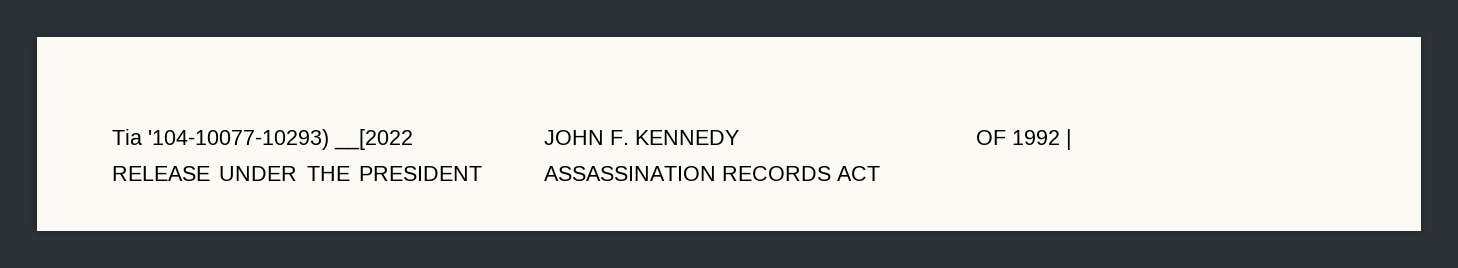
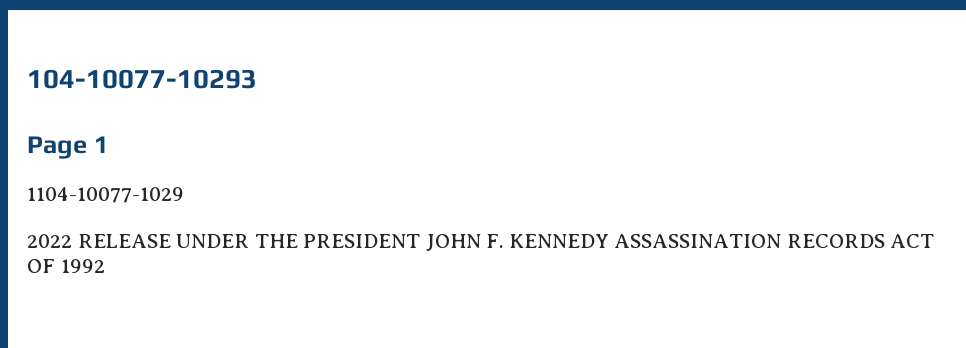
[112,129,413,150] Tia '104-10077-10293) __[2022 -> [27,69,257,89] [27,136,109,159] [27,187,184,203] [27,234,72,248] 104-10077-10293 // Page 1 // 1104-10077-1029 // 2022
[1066,129,1072,150] | -> (105, 266) none

